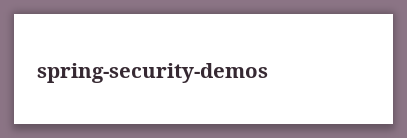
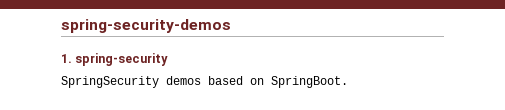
(268, 73) none -> [61,53,169,66] [61,76,348,88] // 1. spring-security // SpringSecurity demos based on SpringBoot.

